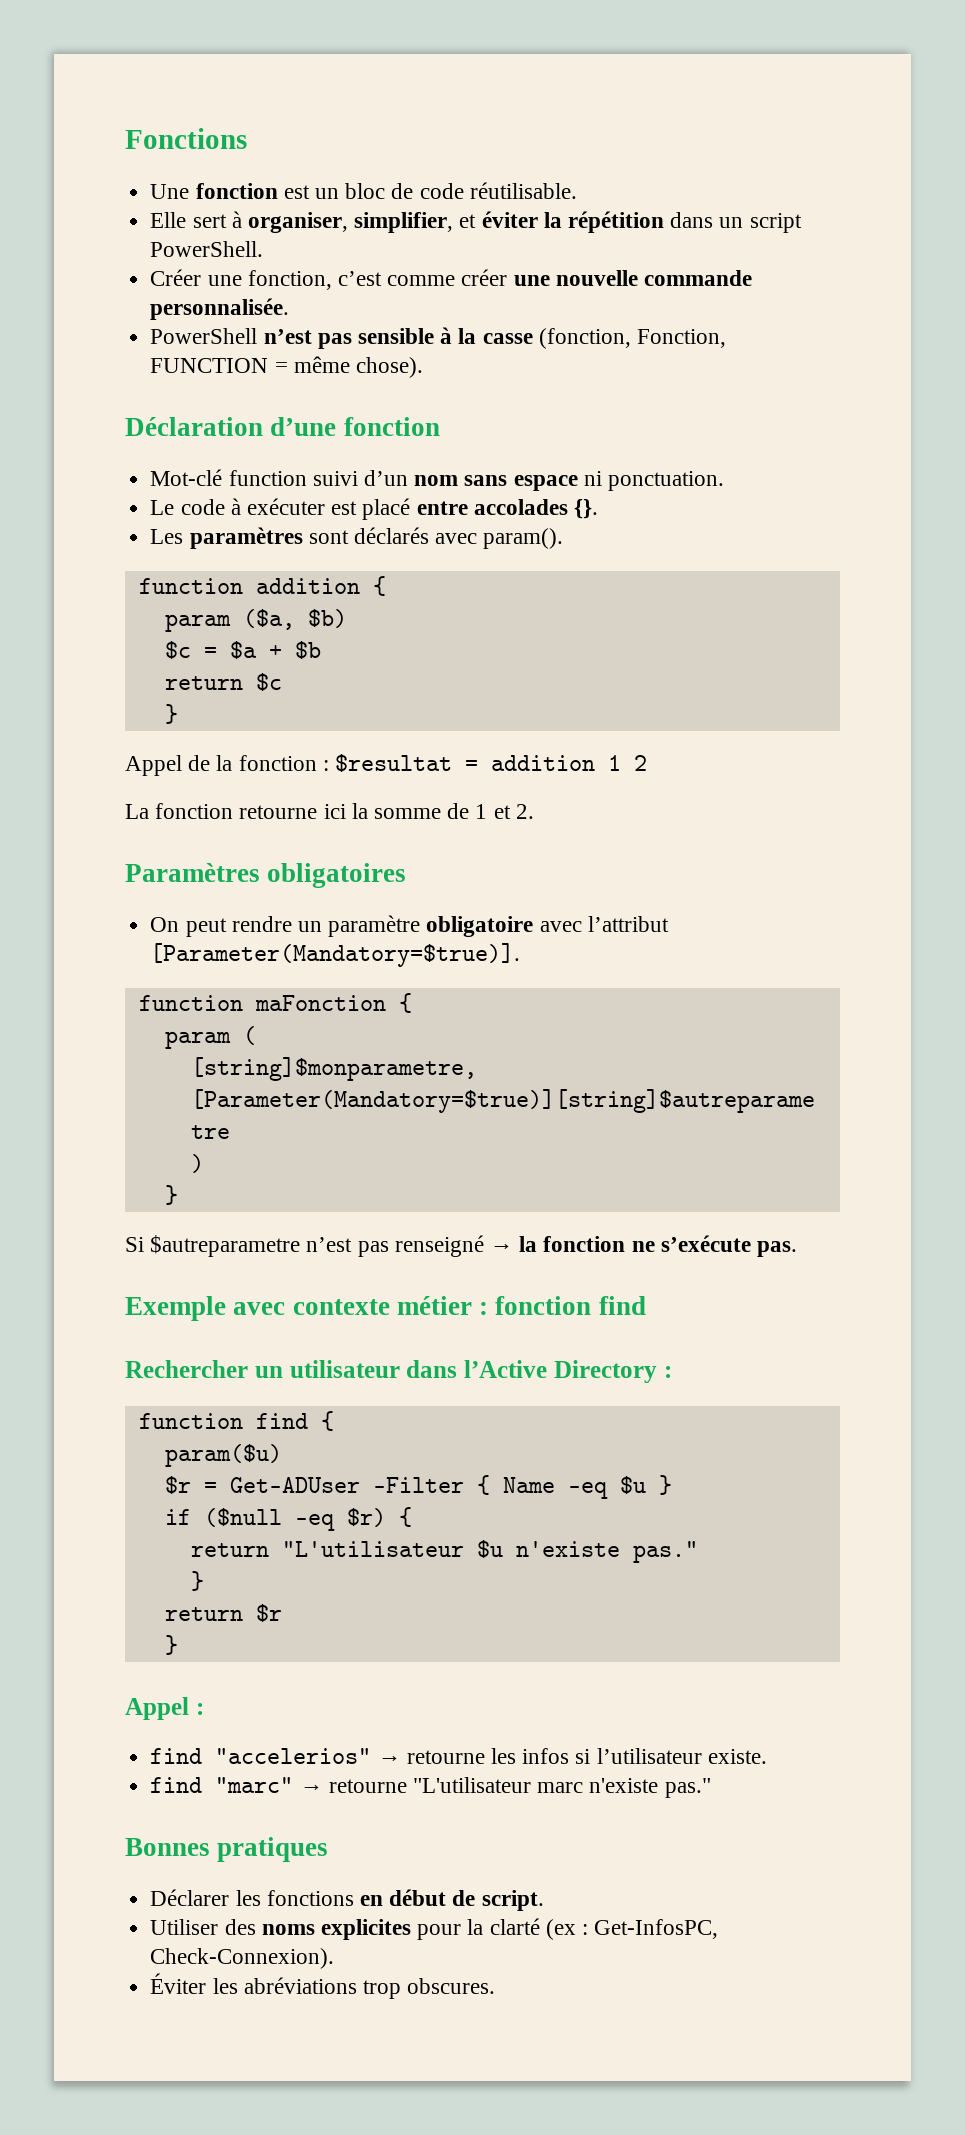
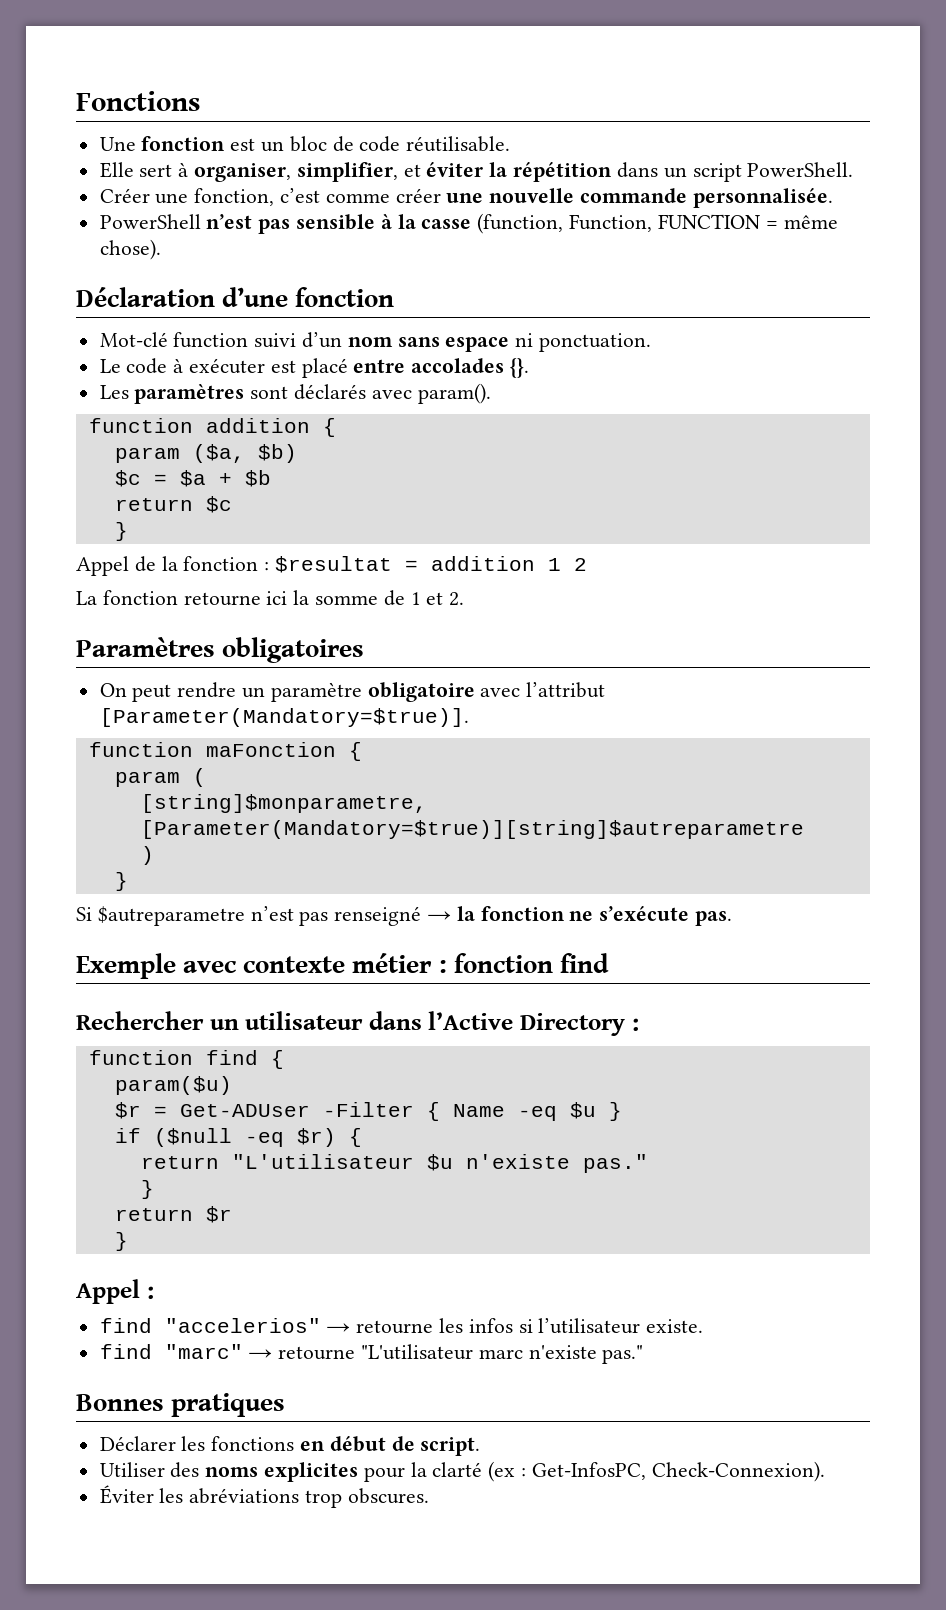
[538,328,726,349] (fonction, Fonction, -> [477,213,653,234] (function, Function,

